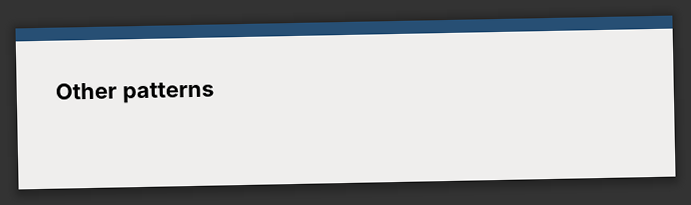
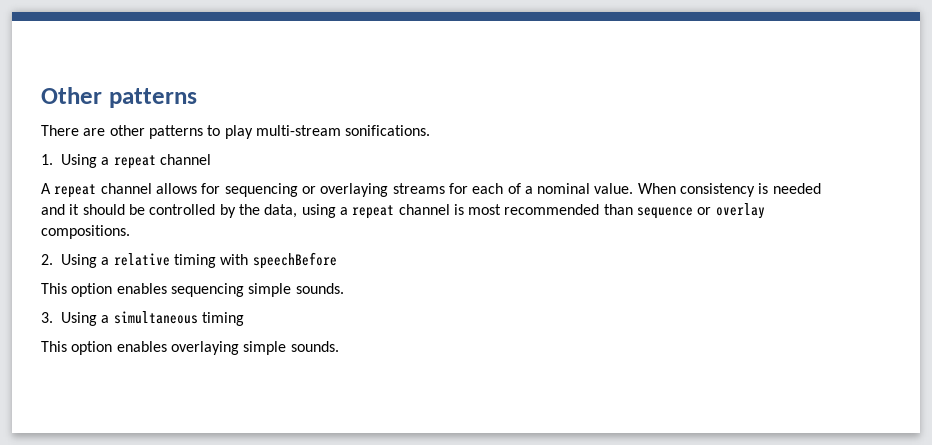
(214, 92) none -> [41,125,431,139] [41,154,211,169] [41,183,821,198] [41,203,765,219] [41,225,130,239] [41,252,337,269] [41,283,344,297] [41,311,244,326] [41,341,339,355] // There are other patterns to play multi-stream sonifications. // 1. Using a repeat channel // A repeat channel allows for sequencing or overlaying streams for each of a nominal value. When consistency is needed and it should be controlled by the data, using a repeat channel is most recommended than sequence or overlay compositions. // 2. Using a relative timing with speechBefore // This option enables sequencing simple sounds. // 3. Using a simultaneous timing // This option enables overlaying simple sounds.

